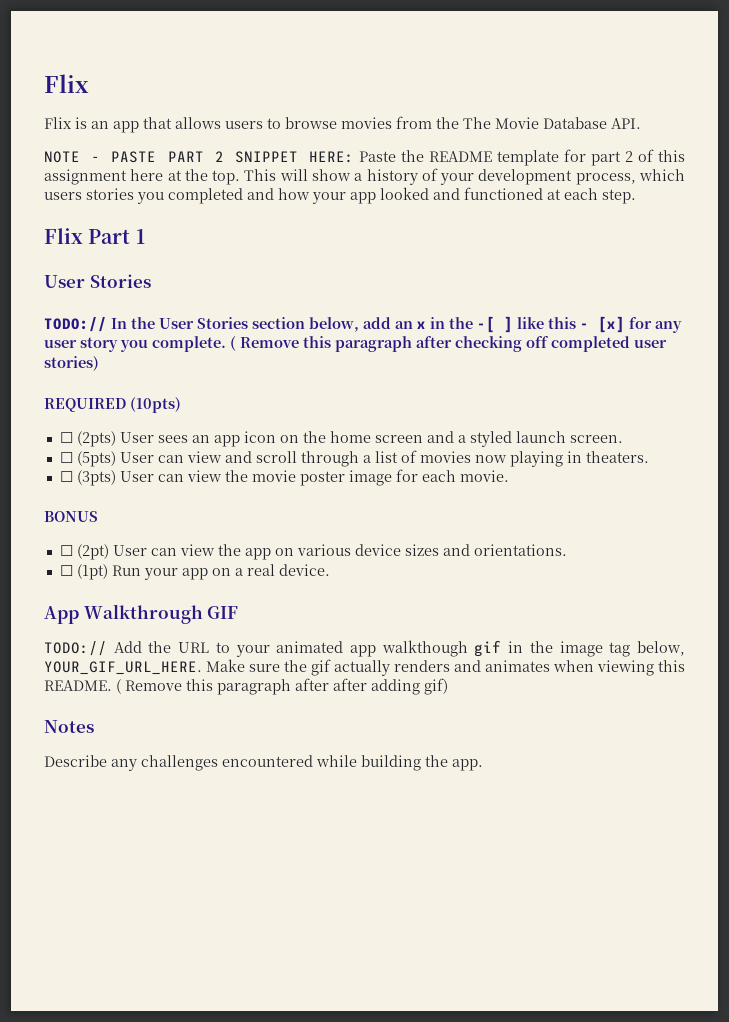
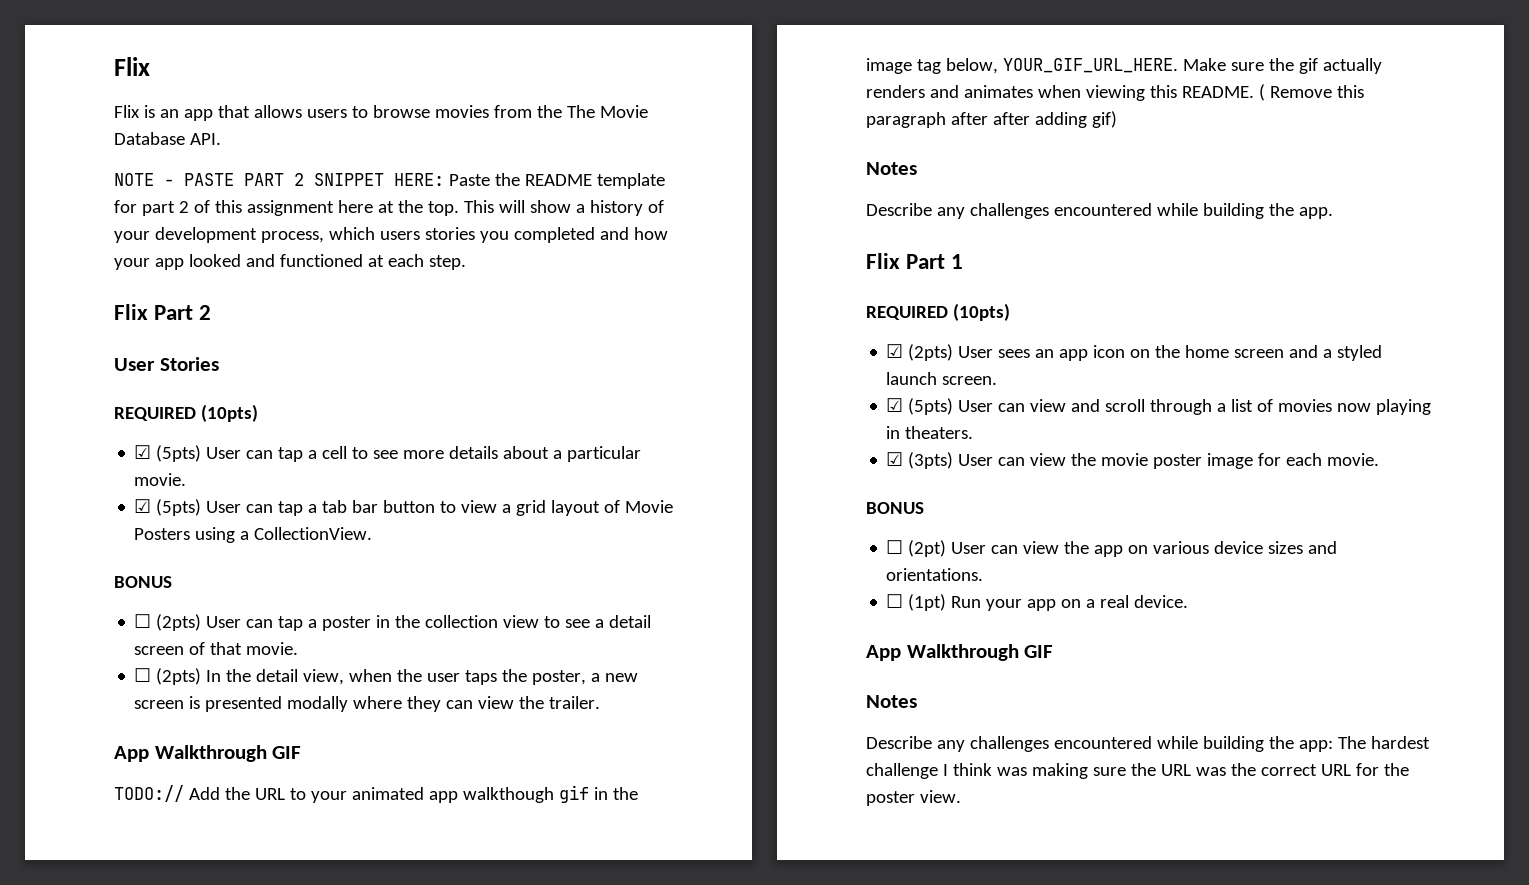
[135,229,145,244] 1 -> [199,305,212,320] 2
[44,316,682,333] [44,336,667,352] [44,356,99,371] [44,397,181,413] [59,431,623,447] [59,450,649,467] [59,469,509,486] [44,511,98,522] [59,544,567,560] [59,564,330,580] TODO:// In the User Stories section below, add an x in the -[ ] like this - [x] for any user story you complete. ( Remove this paragraph after checking off completed user stories) // REQUIRED (10pts) // ☐ (2pts) User sees an app icon on the home screen and a styled launch screen. // ☐ (5pts) User can view and scroll through a list of movies now playing in theaters. // ☐ (3pts) User can view the movie poster image for each movie. // BONUS // ☐ (2pt) User can view the app on various device sizes and orientations. // ☐ (1pt) Run your app on a real device. -> [114,404,258,422] [134,445,642,462] [134,473,187,486] [134,499,674,516] [134,527,373,543] [114,576,172,588] [134,614,652,631] [134,642,299,655] [134,668,639,685] [134,696,601,712] REQUIRED (10pts) // ☑ (5pts) User can tap a cell to see more details about a particular movie. // ☑ (5pts) User can tap a tab bar button to view a grid layout of Movie Posters using a CollectionView. // BONUS // ☐ (2pts) User can tap a poster in the collection view to see a detail screen of that movie. // ☐ (2pts) In the detail view, when the user taps the poster, a new screen is presented modally where they can view the trailer.
(483, 765) none -> [866,253,964,269] [866,303,1010,321] [886,344,1383,361] [886,372,998,385] [886,398,1432,415] [886,426,974,439] [886,452,1380,469] [866,502,924,514] [886,540,1338,557] [886,568,984,581] [886,594,1189,611] [866,644,1054,661] [866,695,917,708] [866,736,1430,752] [866,763,1409,779] [866,790,961,806] // Flix Part 1 // REQUIRED (10pts) // ☑ (2pts) User sees an app icon on the home screen and a styled launch screen. // ☑ (5pts) User can view and scroll through a list of movies now playing in theaters. // ☑ (3pts) User can view the movie poster image for each movie. // BONUS // ☐ (2pt) User can view the app on various device sizes and orientations. // ☐ (1pt) Run your app on a real device. // App Walkthrough GIF // Notes // Describe any challenges encountered while building the app: The hardest challenge I think was making sure the URL was the correct URL for the poster view.

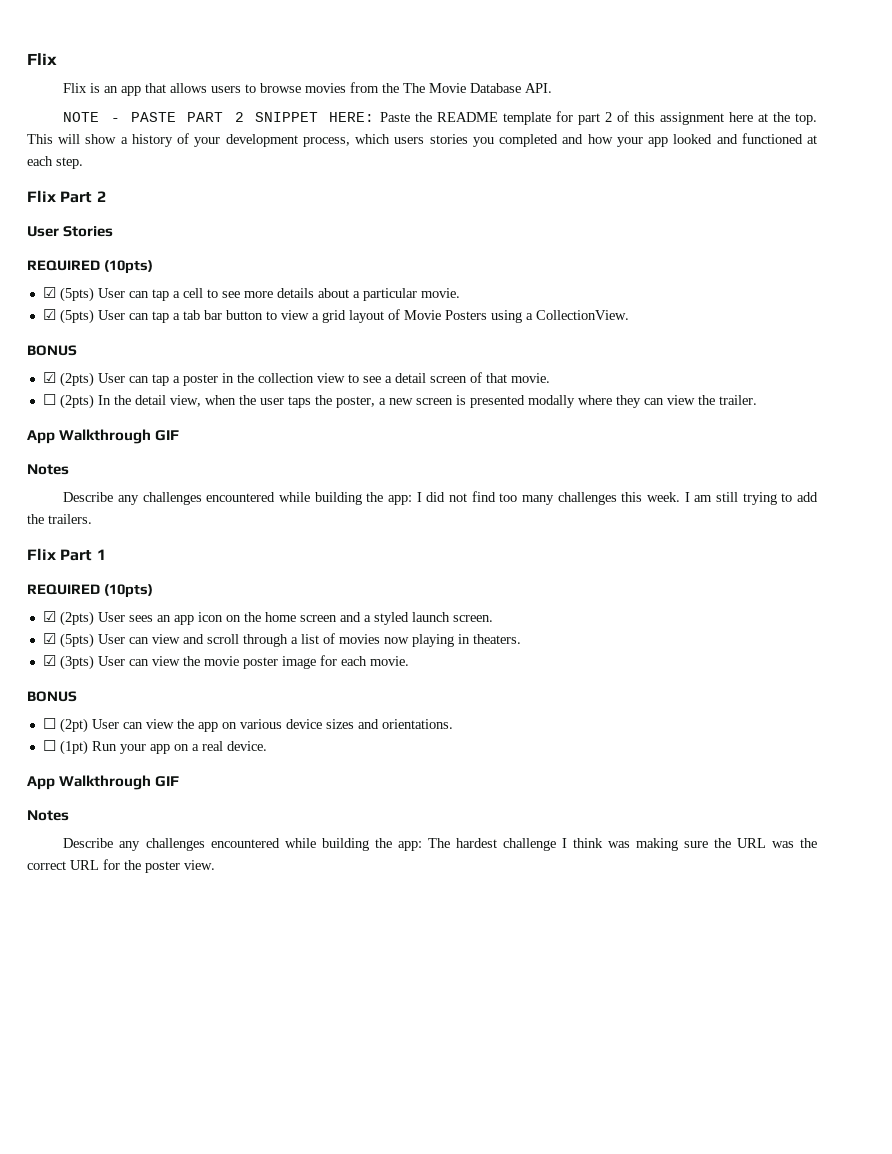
[134,614,152,628] ☐ -> [42,372,56,383] ☑
[114,785,638,803] [866,58,1382,74] [866,84,1364,101] [866,111,1117,128] [866,162,917,175] [866,203,1333,219] // TODO:// Add the URL to your animated app walkthough gif in the image tag below, YOUR_GIF_URL_HERE. Make sure the gif actually renders and animates when viewing this README. ( Remove this paragraph after after adding gif) // Notes // Describe any challenges encountered while building the app. -> [27,464,69,475] [63,491,819,505] [27,514,92,524] // Notes // Describe any challenges encountered while building the app: I did not find too many challenges this week. I am still trying to add the trailers.

